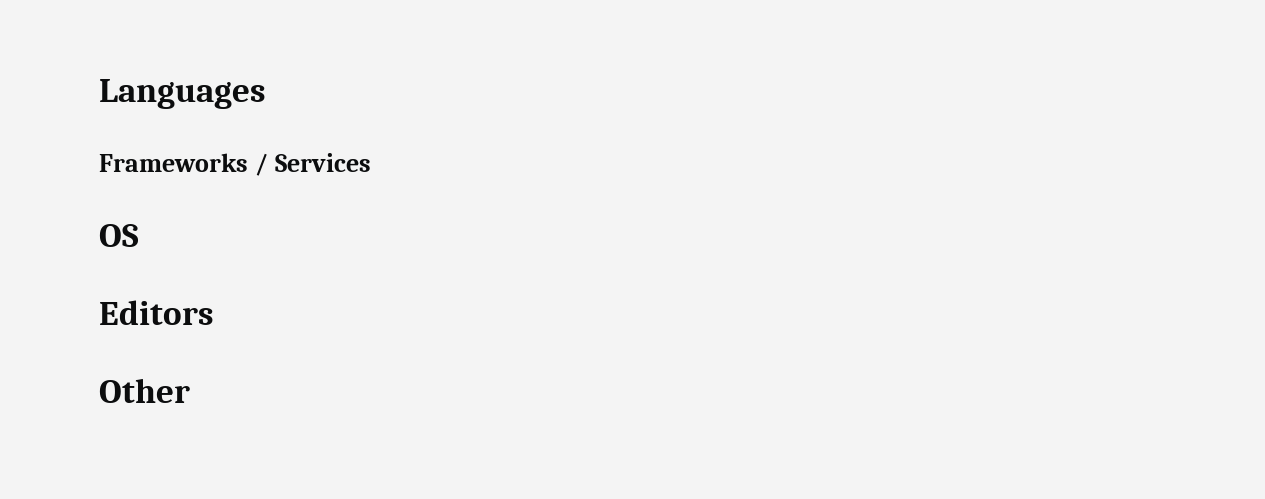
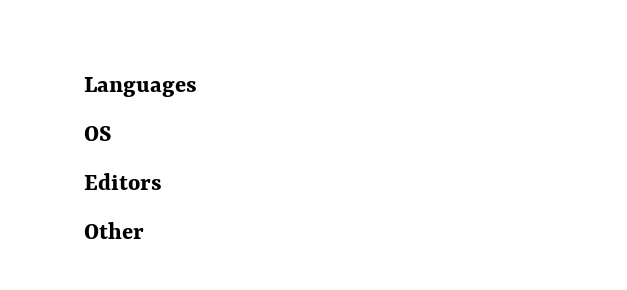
[99,153,371,176] // Frameworks / Services -> (197, 87) none

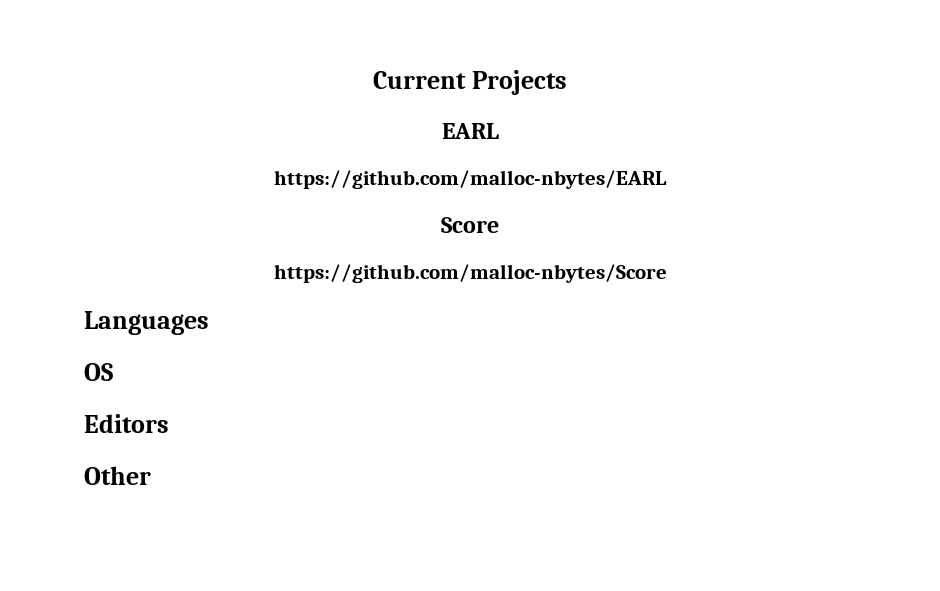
(84, 87) none -> [372,70,568,95] [441,123,499,139] [274,170,667,189] [441,217,499,233] [273,264,667,283] Current Projects // EARL // https://github.com/malloc-nbytes/EARL // Score // https://github.com/malloc-nbytes/Score //

